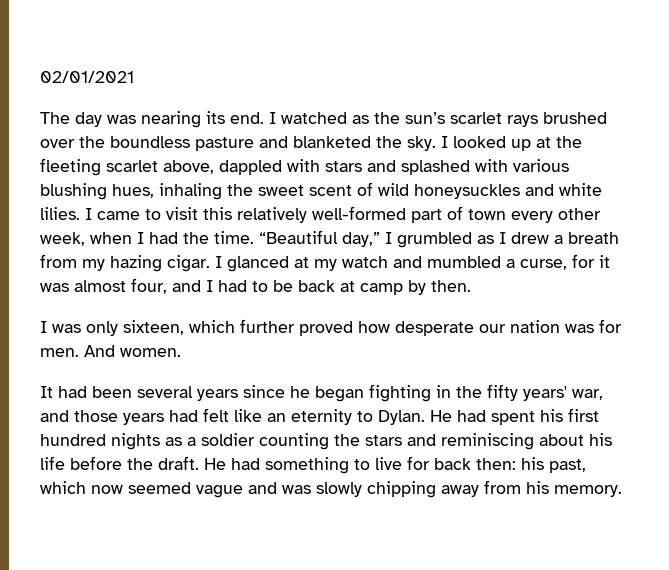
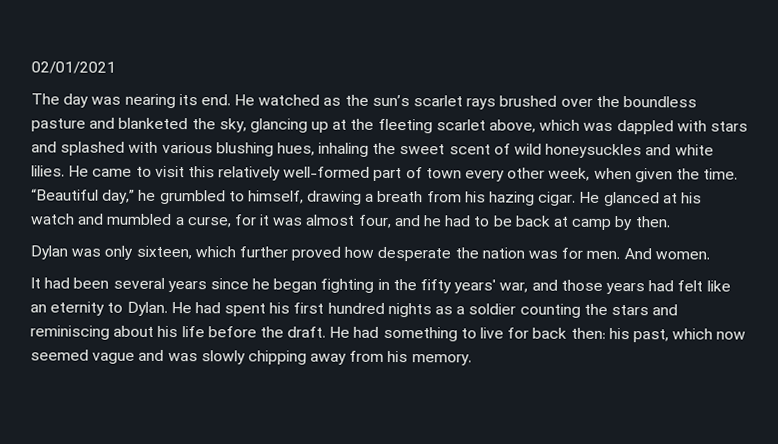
[269,112,276,124] I -> [234,94,256,106] He
[407,136,506,151] sky. I looked -> [218,118,308,133] sky, glancing
(214, 167) none -> [539,119,614,132] which was
[85,208,92,220] I -> [68,165,90,177] He
[137,232,178,244] I had -> [634,168,673,183] given
[385,232,549,248] I grumbled as I drew -> [138,189,363,205] he grumbled to himself, drawing
[82,259,105,271] my -> [464,191,486,203] his
[215,256,222,268] I -> [579,191,601,203] He
[314,259,337,271] my -> [680,192,702,204] his
[206,280,213,292] I -> [423,215,443,227] he
[40,321,47,333] I -> [30,245,68,260] Dylan
[479,324,506,333] our -> [454,247,479,259] the

